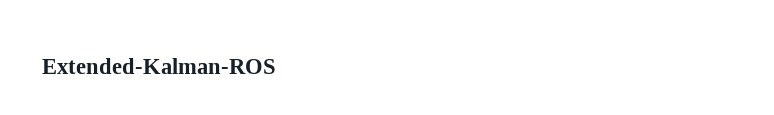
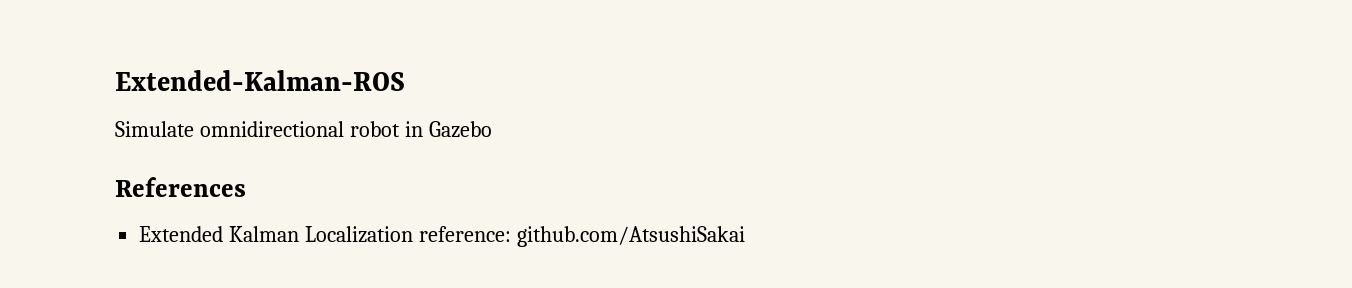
(276, 66) none -> [115,121,492,138] [115,177,246,197] [139,226,745,247] // Simulate omnidirectional robot in Gazebo // References // Extended Kalman Localization reference: github.com/AtsushiSakai

